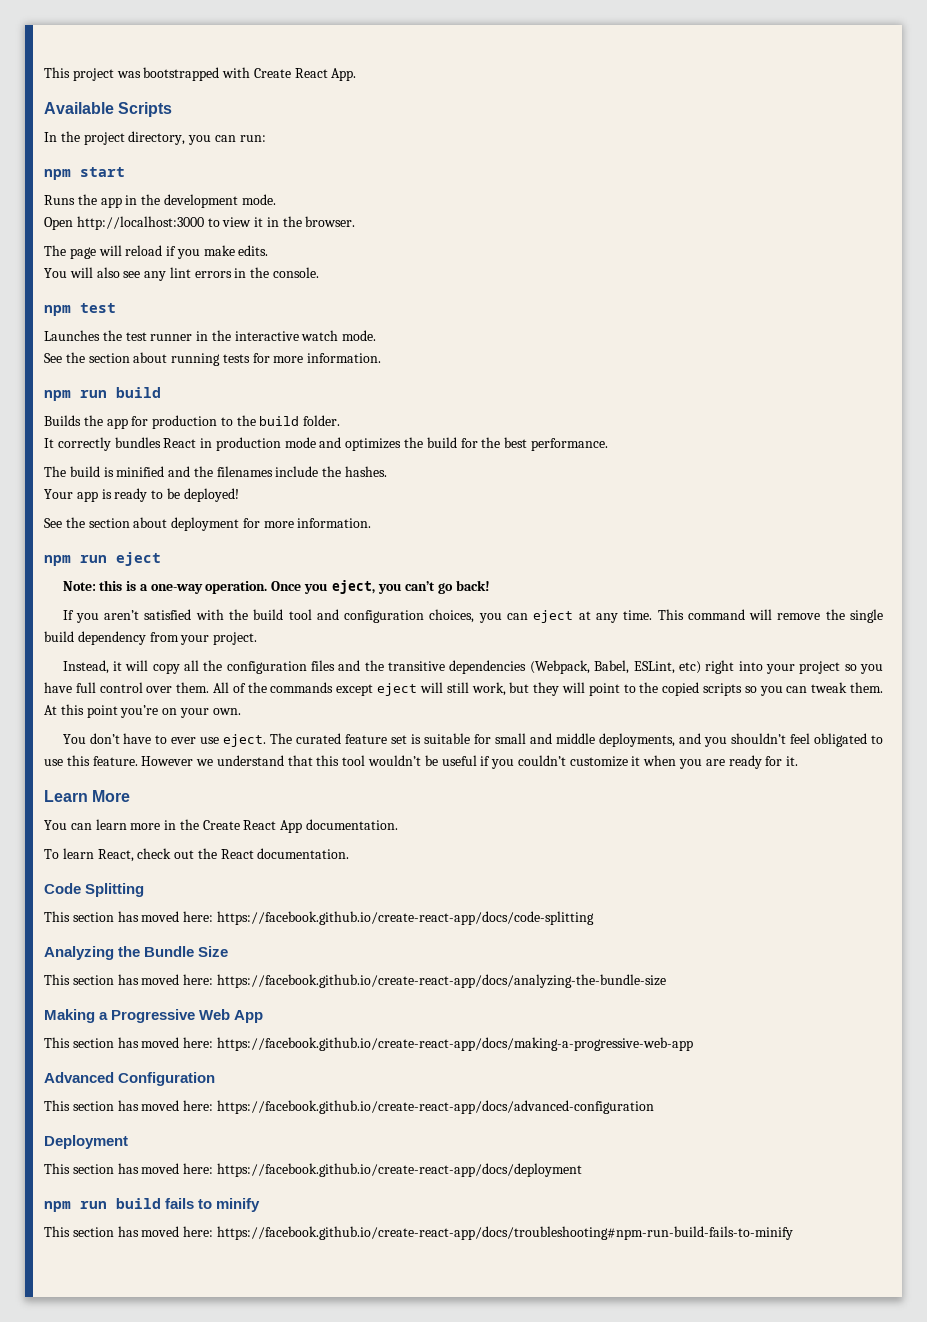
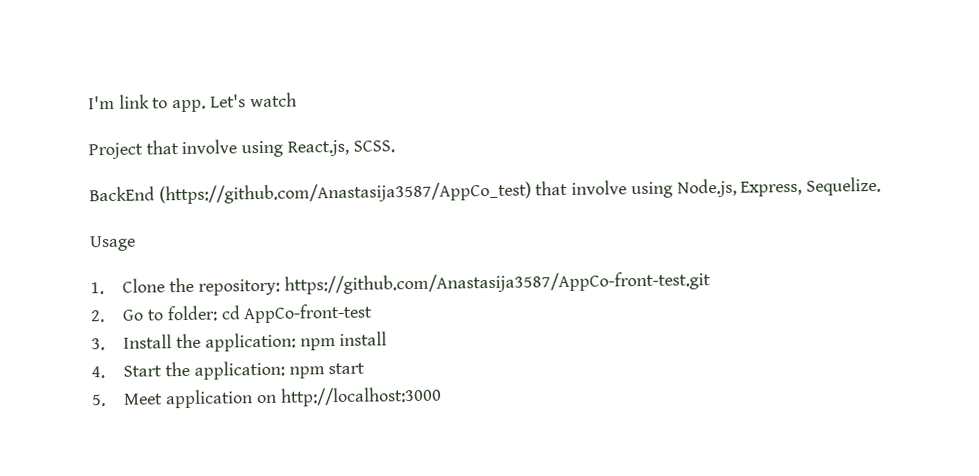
[44,67,357,81] [44,102,173,117] [44,131,266,145] [44,167,125,180] [44,194,276,208] [44,216,356,230] [44,245,269,259] [44,267,320,281] [44,303,116,316] [44,330,377,341] [44,352,382,366] [44,387,161,401] [44,415,341,429] [44,437,608,451] [44,466,388,477] [44,488,239,502] [44,517,372,531] [44,552,161,566] [62,580,490,594] [62,609,884,623] [44,631,258,645] [62,660,884,674] [44,682,883,696] [44,704,241,718] [62,733,883,747] [44,755,799,769] [44,790,131,802] [44,819,399,833] [44,848,350,862] [44,883,145,897] [44,911,594,925] [44,946,229,960] [44,974,666,988] [44,1009,264,1023] [44,1037,693,1051] [44,1072,216,1086] [44,1100,654,1114] [44,1135,128,1149] [44,1163,582,1177] [44,1198,261,1212] [44,1226,793,1240] This project was bootstrapped with Create React App. // Available Scripts // In the project directory, you can run: // npm start // Runs the app in the development mode. // Open http://localhost:3000 to view it in the browser. // The page will reload if you make edits. // You will also see any lint errors in the console. // npm test // Launches the test runner in the interactive watch mode. // See the section about running tests for more information. // npm run build // Builds the app for production to the build folder. // It correctly bundles React in production mode and optimizes the build for the best performance. // The build is minified and the filenames include the hashes. // Your app is ready to be deployed! // See the section about deployment for more information. // npm run eject // Note: this is a one-way operation. Once you eject, you can’t go back! // If you aren’t satisfied with the build tool and configuration choices, you can eject at any time. This command will remove the single build dependency from your project. // Instead, it will copy all the configuration files and the transitive dependencies (Webpack, Babel, ESLint, etc) right into your project so you have full control over them. All of the commands except eject will still work, but they will point to the copied scripts so you can tweak them. At this point you’re on your own. // You don’t have to ever use eject. The curated feature set is suitable for small and middle deployments, and you shouldn’t feel obligated to use this feature. However we understand that this tool wouldn’t be useful if you couldn’t customize it when you are ready for it. // Learn More // You can learn more in the Create React App documentation. // To learn React, check out the React documentation. // Code Splitting // This section has moved here: https://facebook.github.io/create-react-app/docs/code-splitting // Analyzing the Bundle Size // This section has moved here: https://facebook.github.io/create-react-app/docs/analyzing-the-bundle-size // Making a Progressive Web App // This section has moved here: https://facebook.github.io/create-react-app/docs/making-a-progressive-web-app // Advanced Configuration // This section has moved here: https://facebook.github.io/create-react-app/docs/advanced-configuration // Deployment // This section has moved here: https://facebook.github.io/create-react-app/docs/deployment // npm run build fails to minify // This section has moved here: https://facebook.github.io/create-react-app/docs/troubleshooting#npm-run-build-fails-to-minify -> [88,92,297,113] [88,139,395,160] [89,176,882,205] [89,235,136,252] [90,271,711,296] [90,303,374,324] [91,331,388,352] [91,360,366,380] [92,386,442,409] I'm link to app. Let's watch // Project that involve using React.js, SCSS. // BackEnd (https://github.com/Anastasija3587/AppCo_test) that involve using Node.js, Express, Sequelize. // Usage // 1. Clone the repository: https://github.com/Anastasija3587/AppCo-front-test.git // 2. Go to folder: cd AppCo-front-test // 3. Install the application: npm install // 4. Start the application: npm start // 5. Meet application on http://localhost:3000

